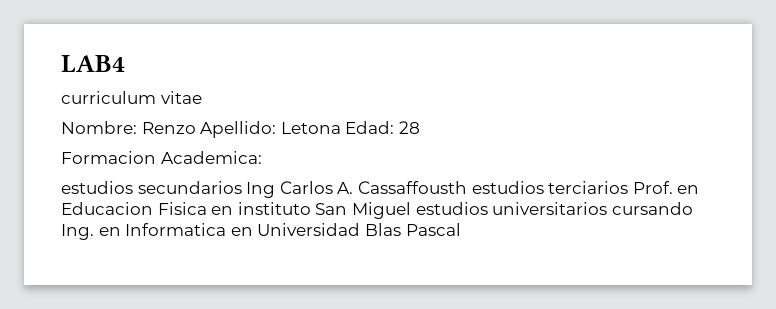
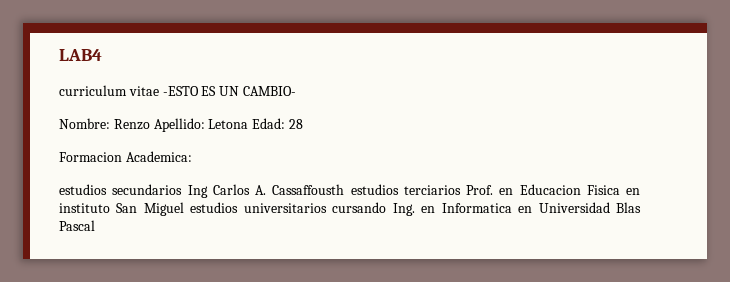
(202, 97) none -> [162,86,296,96] -ESTO ES UN CAMBIO-

